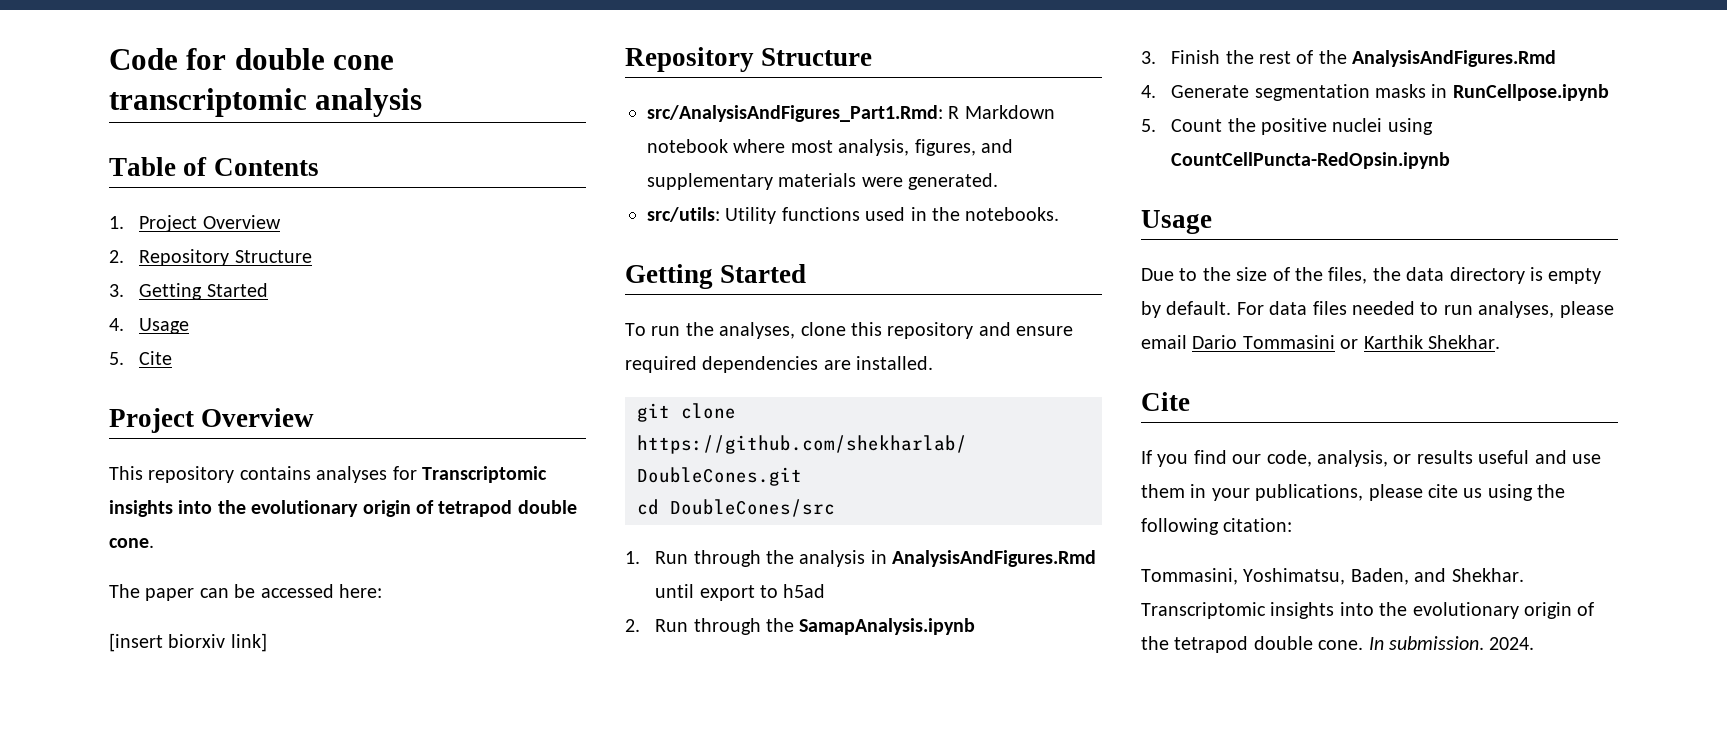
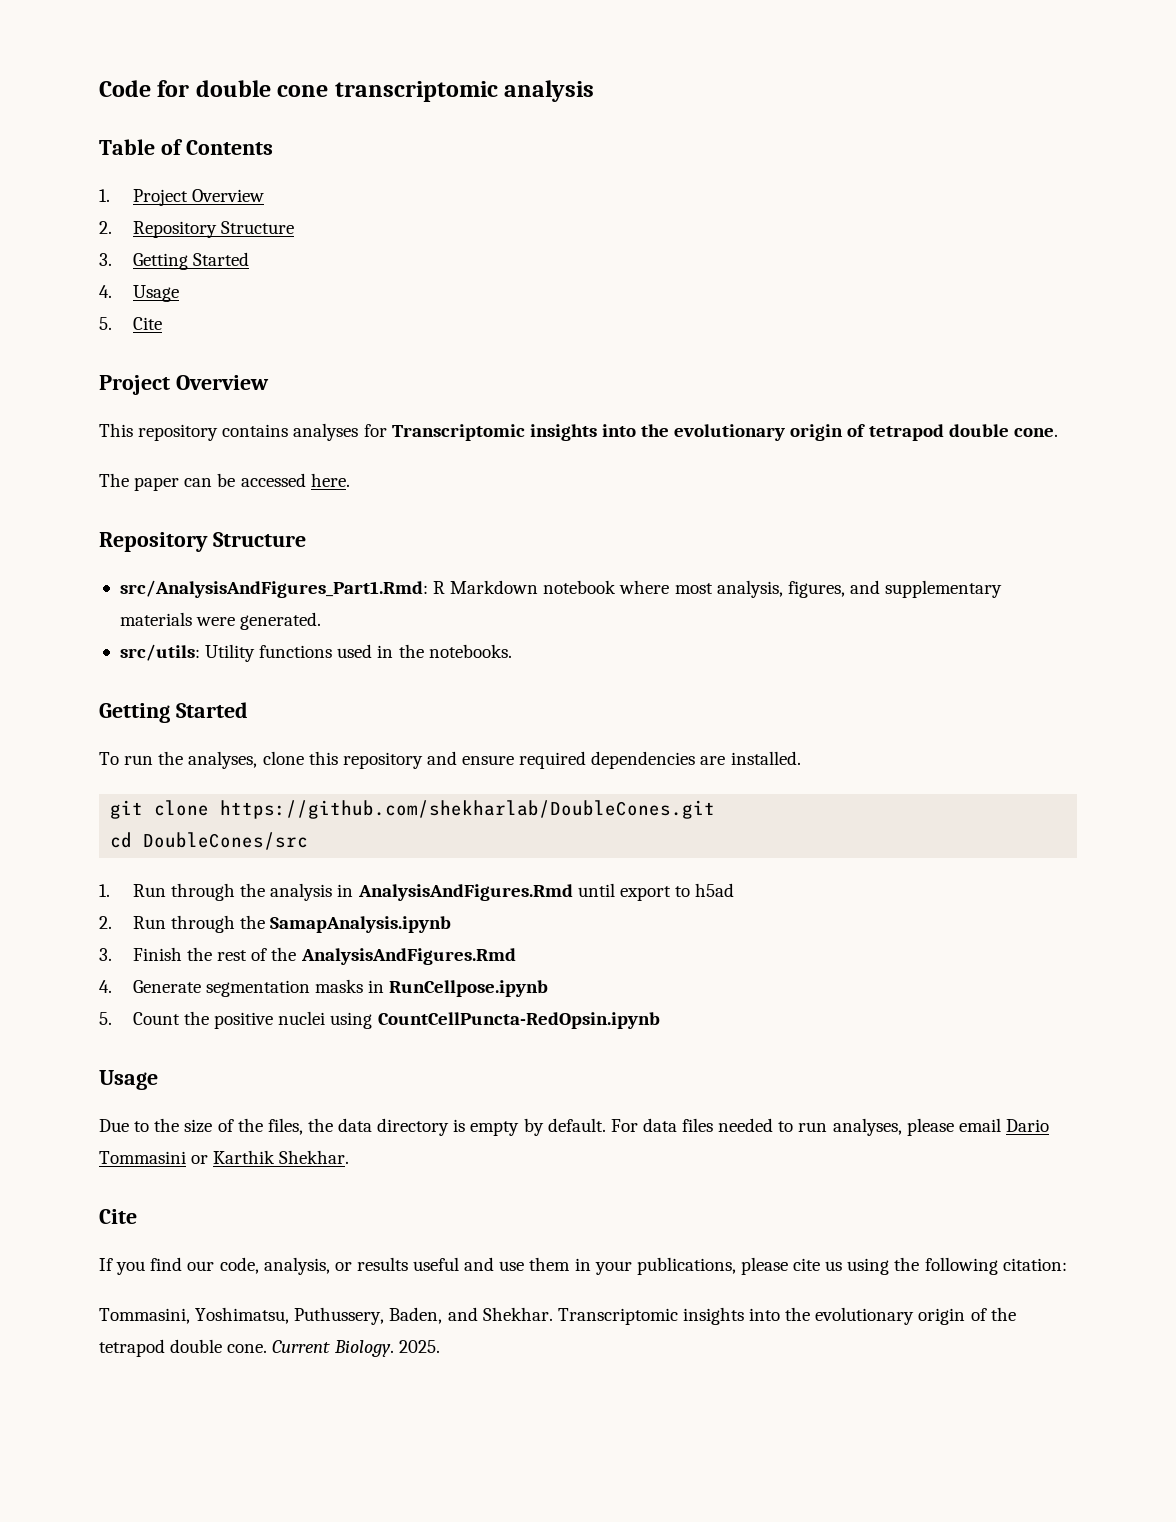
[339,584,382,598] [109,633,267,652] here: // [insert biorxiv link] -> [310,473,350,487] here.
(1346, 576) none -> [294,1307,385,1325] Puthussery,
[1368,636,1535,650] In submission. 2024. -> [272,1340,440,1357] Current Biology. 2025.

